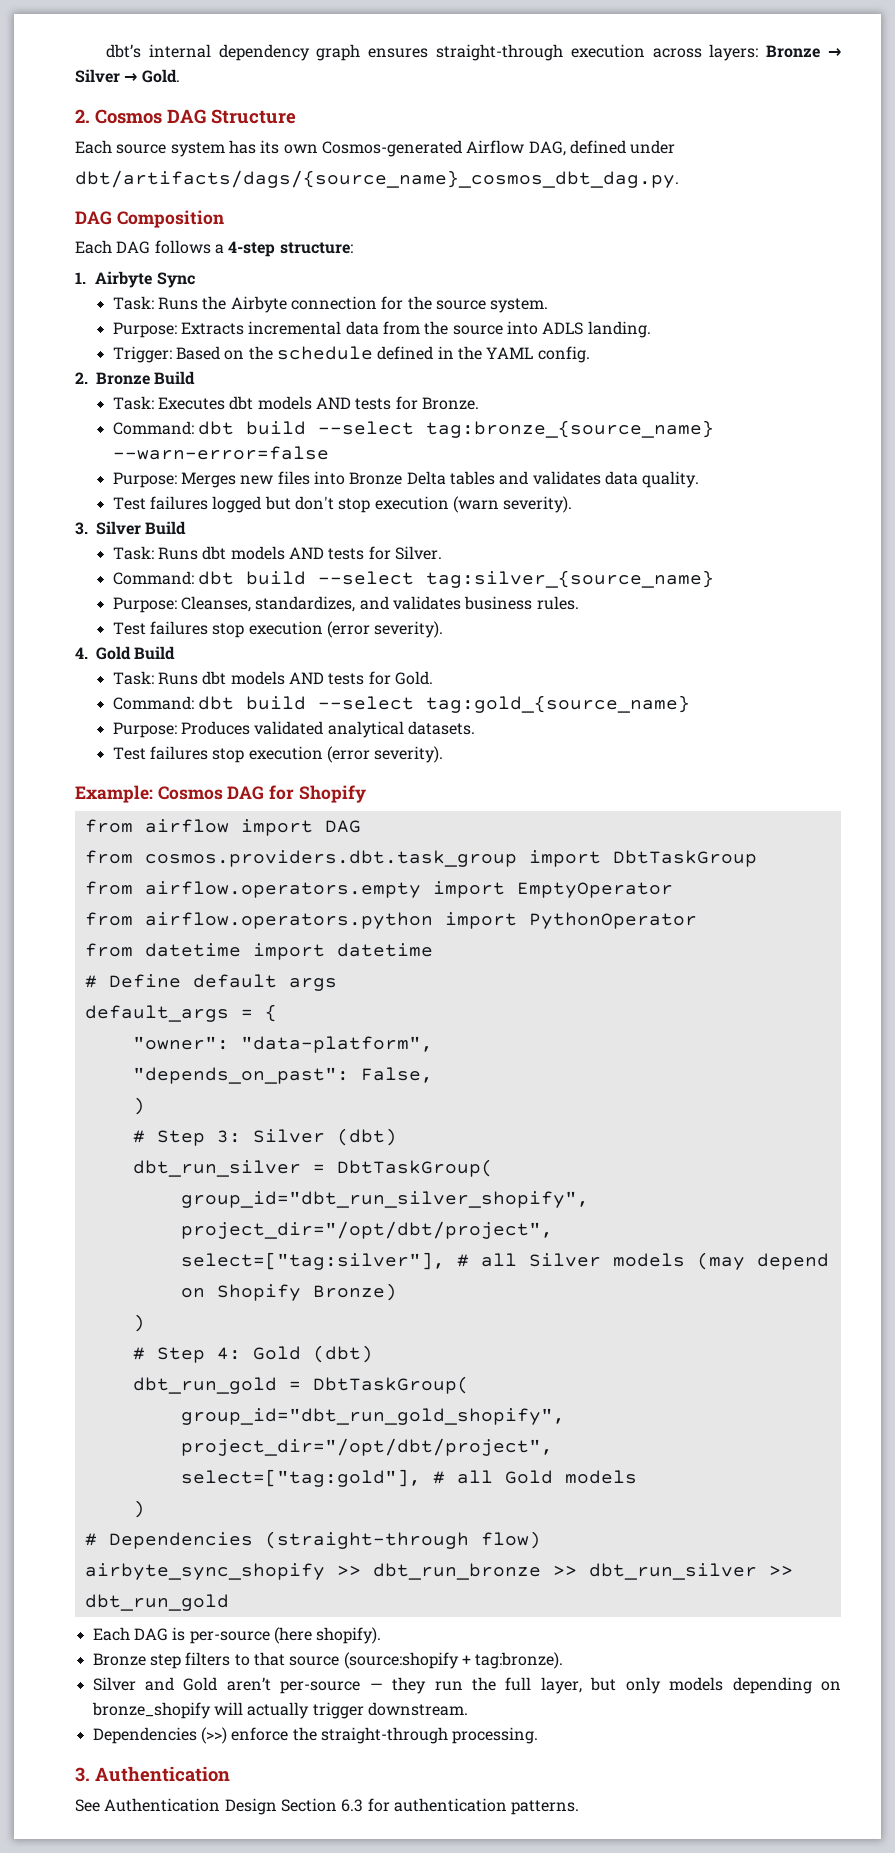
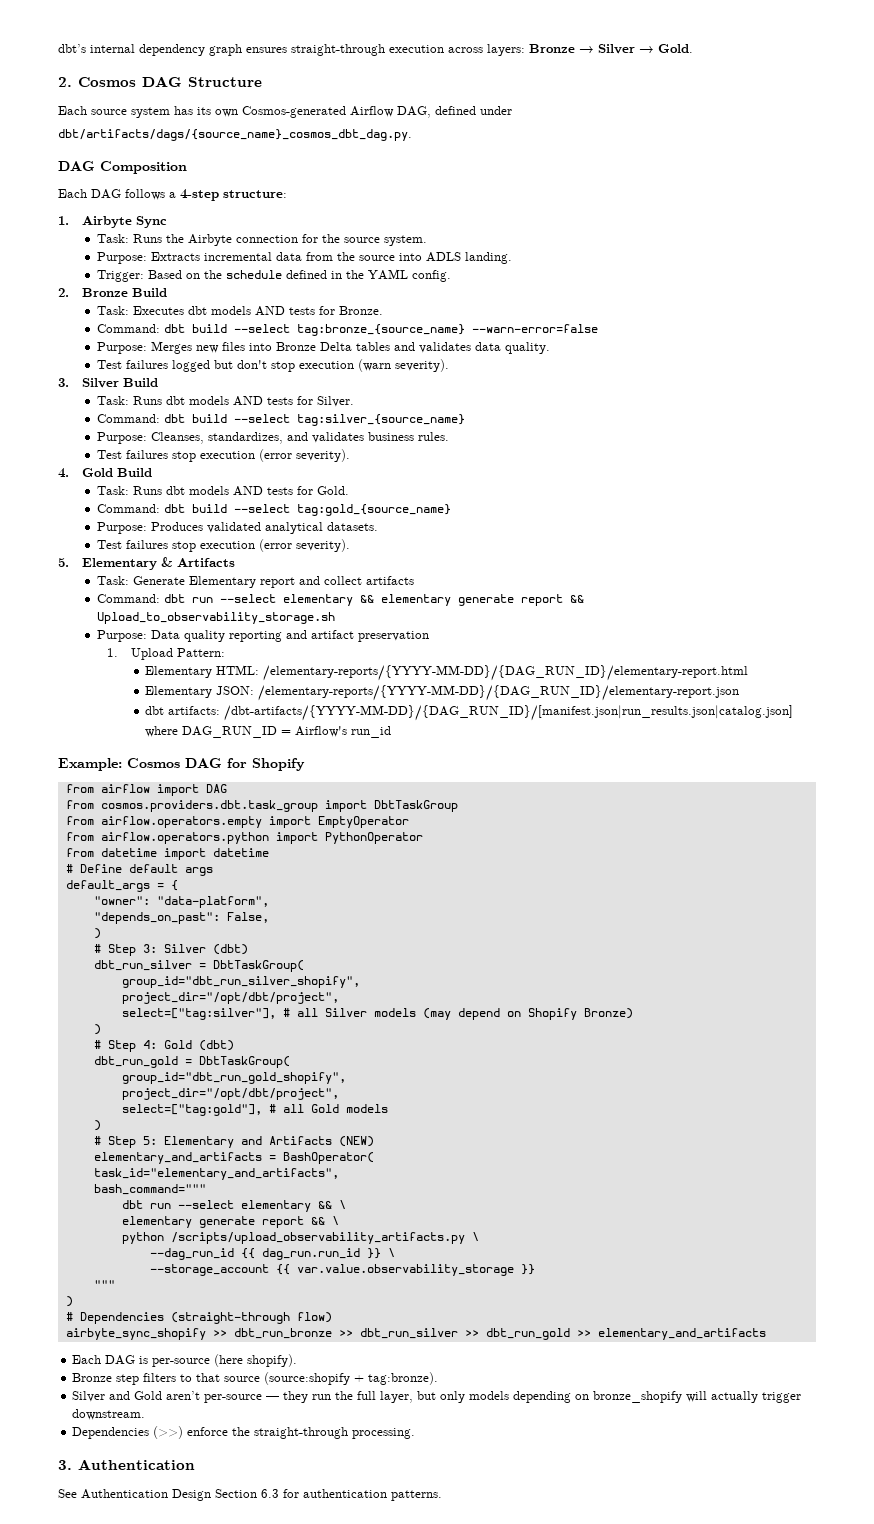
(444, 754) none -> [58,557,236,570] [96,576,414,588] [96,594,584,606] [96,612,335,624] [96,630,429,642] [106,648,225,660] [145,665,749,681] [145,685,740,701] [145,705,794,721] [145,726,392,738] // 5. Elementary & Artifacts // Task: Generate Elementary report and collect artifacts // Command: dbt run --select elementary && elementary generate report && Upload_to_observability_storage.sh // Purpose: Data quality reporting and artifact preservation // 1. Upload Pattern: // Elementary HTML: /elementary-reports/{YYYY-MM-DD}/{DAG_RUN_ID}/elementary-report.html // Elementary JSON: /elementary-reports/{YYYY-MM-DD}/{DAG_RUN_ID}/elementary-report.json // dbt artifacts: /dbt-artifacts/{YYYY-MM-DD}/{DAG_RUN_ID}/[manifest.json|run_results.json|catalog.json] where DAG_RUN_ID = Airflow's run_id
(145, 1509) none -> [93,1136,374,1148] [93,1152,374,1164] [93,1168,339,1180] [93,1184,206,1195] [121,1200,346,1212] [121,1216,339,1228] [121,1232,479,1244] [149,1248,395,1260] [149,1264,535,1276] [93,1280,115,1289] [65,1296,73,1307] // # Step 5: Elementary and Artifacts (NEW) // elementary_and_artifacts = BashOperator( // task_id="elementary_and_artifacts", // bash_command=""" // dbt run --select elementary && \ // elementary generate report && \ // python /scripts/upload_observability_artifacts.py \ // --dag_run_id {{ dag_run.run_id }} \ // --storage_account {{ var.value.observability_storage }} // """ // )
(229, 1602) none -> [576,1328,766,1340] >> elementary_and_artifacts

